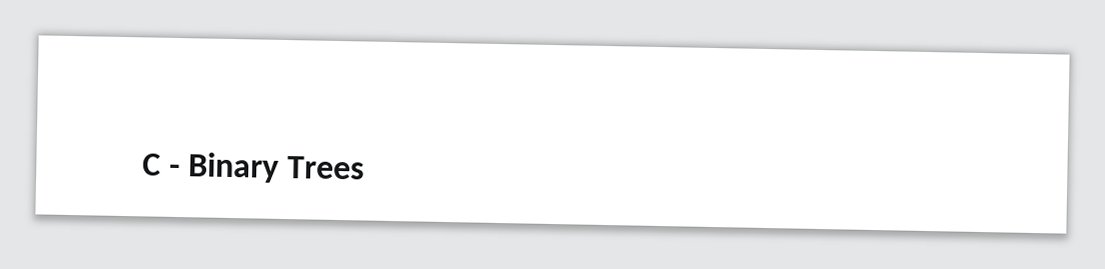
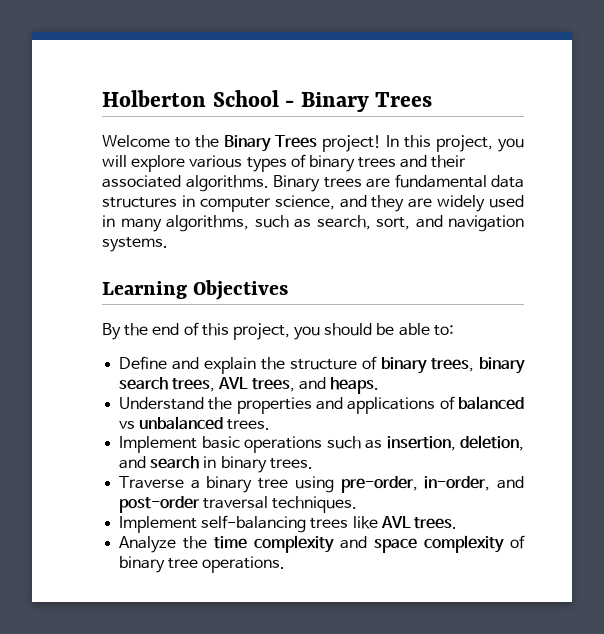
[142,153,161,176] C -> [102,90,279,107] Holberton School
(366, 168) none -> [102,135,524,152] [102,154,467,172] [102,174,524,192] [102,195,524,212] [102,215,524,232] [102,237,168,252] [102,280,289,300] [102,322,454,340] [119,356,525,374] [119,377,379,394] [119,396,524,414] [119,416,271,430] [119,435,524,453] [119,456,313,473] [119,476,524,493] [119,496,358,513] [119,515,457,533] [119,535,525,553] [119,556,286,573] // Welcome to the Binary Trees project! In this project, you will explore various types of binary trees and their associated algorithms. Binary trees are fundamental data structures in computer science, and they are widely used in many algorithms, such as search, sort, and navigation systems. // Learning Objectives // By the end of this project, you should be able to: // Define and explain the structure of binary trees, binary search trees, AVL trees, and heaps. // Understand the properties and applications of balanced vs unbalanced trees. // Implement basic operations such as insertion, deletion, and search in binary trees. // Traverse a binary tree using pre-order, in-order, and post-order traversal techniques. // Implement self-balancing trees like AVL trees. // Analyze the time complexity and space complexity of binary tree operations.

